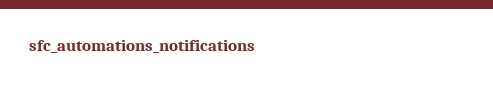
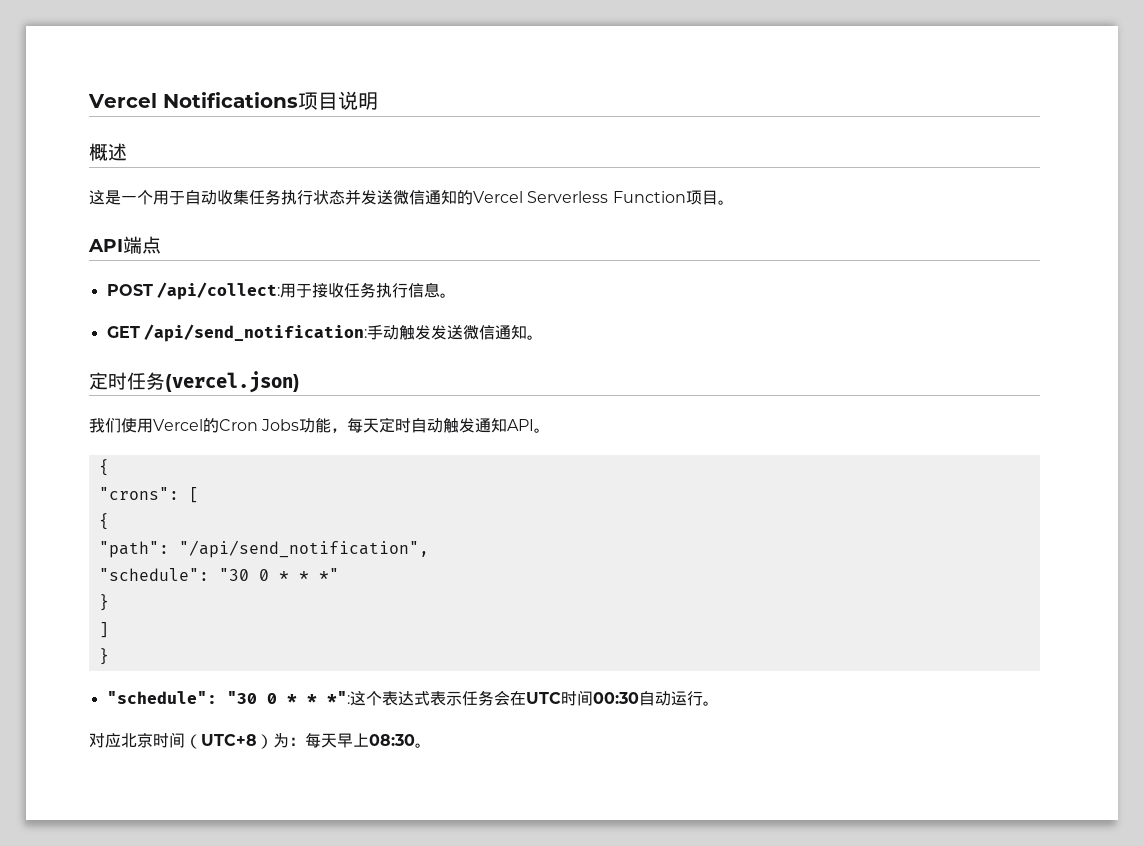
[29,39,255,53] sfc_automations_notifications -> [88,91,378,110] [89,143,127,161] [89,189,734,205] [88,236,161,254] [106,282,456,300] [106,324,543,342] [89,371,300,393] [89,417,551,433] [98,459,109,476] [98,487,199,503] [98,513,109,530] [98,540,429,558] [98,568,339,581] [98,594,109,611] [98,622,109,638] [98,648,109,665] [106,690,719,706] [89,732,431,749] Vercel Notifications项目说明 // 概述 // 这是一个用于自动收集任务执行状态并发送微信通知的Vercel Serverless Function项目。 // API端点 // POST /api/collect:用于接收任务执行信息。 // GET /api/send_notification:手动触发发送微信通知。 // 定时任务(vercel.json) // 我们使用Vercel的Cron Jobs功能，每天定时自动触发通知API。 // { // "crons": [ // { // "path": "/api/send_notification", // "schedule": "30 0 * * *" // } // ] // } // "schedule": "30 0 * * *":这个表达式表示任务会在UTC时间00:30自动运行。 // 对应北京时间（UTC+8）为：每天早上08:30。

